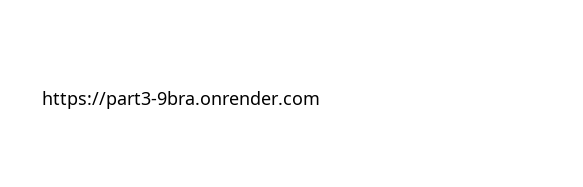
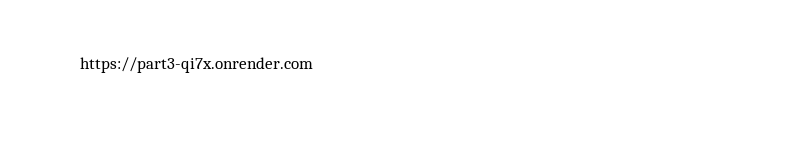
[42,91,320,109] https://part3-9bra.onrender.com -> [80,57,313,73] https://part3-qi7x.onrender.com

